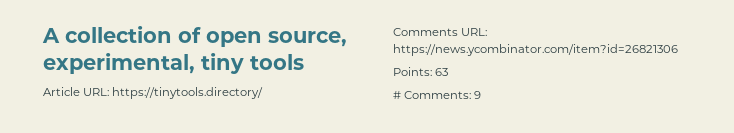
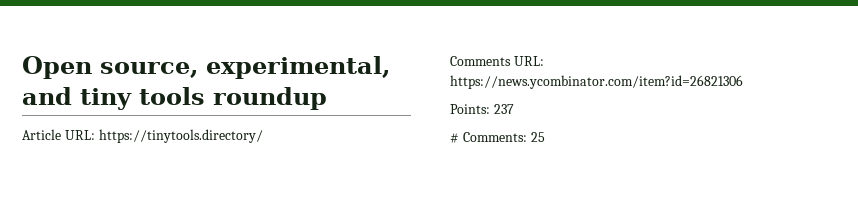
[42,26,262,47] A collection of open -> [22,56,92,79] Open
(195, 63) none -> [22,87,72,105] and
(304, 62) none -> [213,87,327,110] roundup
[435,68,449,76] 63 -> [493,104,514,114] 237
[474,91,482,99] 9 -> [530,132,545,142] 25

